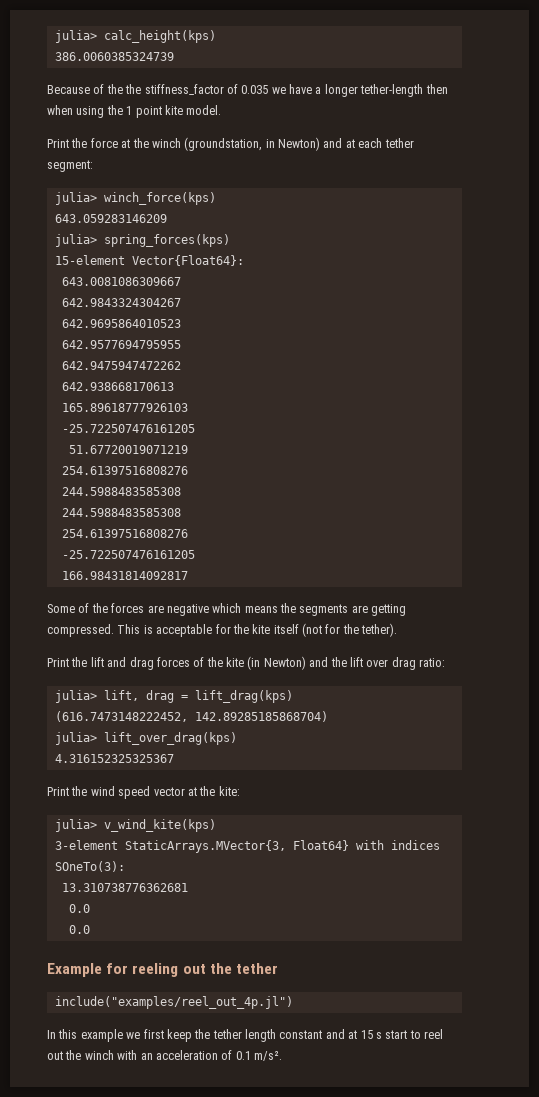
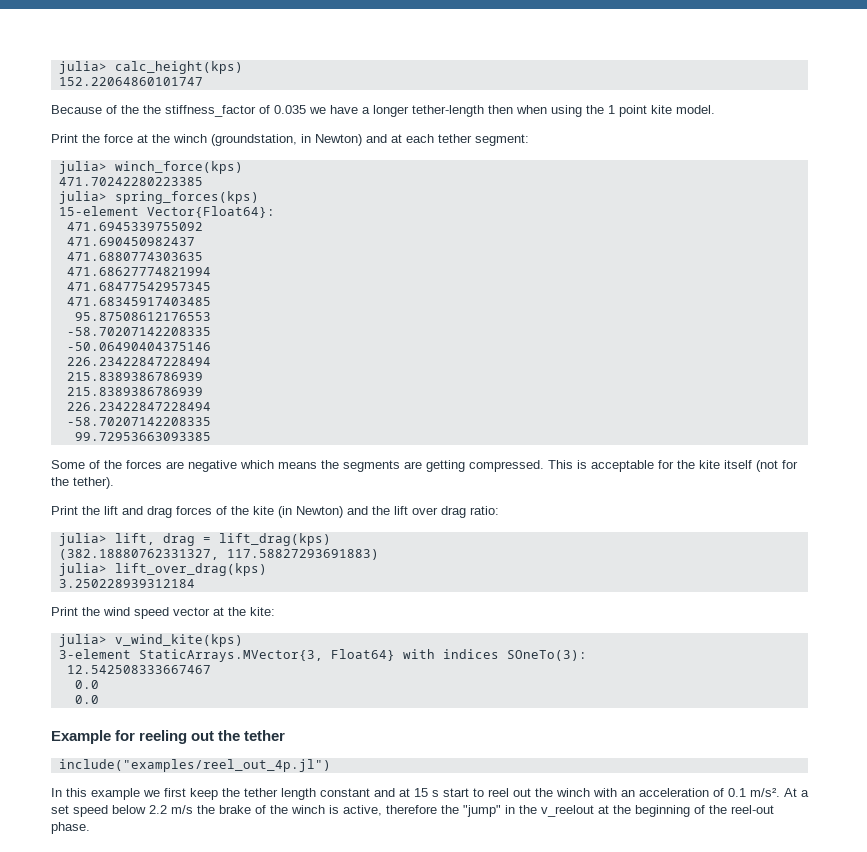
[54,52,174,61] 386.0060385324739 -> [58,77,203,86] 152.22064860101747
[54,214,167,223] 643.059283146209 -> [58,177,203,186] 471.70242280223385
[61,277,181,286] [61,298,181,307] [61,319,181,328] [61,340,181,349] [61,361,181,370] [61,382,174,391] [61,403,188,412] [61,424,195,433] [68,445,188,454] [61,466,188,475] [61,487,181,496] [61,508,181,517] [61,529,188,538] [61,550,195,559] [61,571,188,580] 643.0081086309667 // 642.9843324304267 // 642.9695864010523 // 642.9577694795955 // 642.9475947472262 // 642.938668170613 // 165.89618777926103 // -25.722507476161205 // 51.67720019071219 // 254.61397516808276 // 244.5988483585308 // 244.5988483585308 // 254.61397516808276 // -25.722507476161205 // 166.98431814092817 -> [66,222,203,231] [66,237,195,246] [66,252,203,261] [66,267,211,276] [66,282,211,291] [66,297,211,306] [74,312,211,321] [66,327,211,336] [66,342,211,351] [66,357,211,366] [66,372,203,381] [66,387,203,396] [66,402,211,411] [66,417,211,426] [74,432,211,441] 471.6945339755092 // 471.690450982437 // 471.6880774303635 // 471.68627774821994 // 471.68477542957345 // 471.68345917403485 // 95.87508612176553 // -58.70207142208335 // -50.06490404375146 // 226.23422847228494 // 215.8389386786939 // 215.8389386786939 // 226.23422847228494 // -58.70207142208335 // 99.72953663093385
[54,711,328,722] (616.7473148222452, 142.89285185868704) -> [58,549,379,560] (382.18880762331327, 117.58827293691883)
[54,754,174,763] 4.316152325325367 -> [58,579,195,588] 3.250228939312184
[61,883,188,892] 13.310738776362681 -> [66,665,211,674] 12.542508333667467
(282, 1056) none -> [784,788,809,797] [51,805,774,817] [51,822,90,834] At a set speed below 2.2 m/s the brake of the winch is active, therefore the "jump" in the v_reelout at the beginning of the reel-out phase.

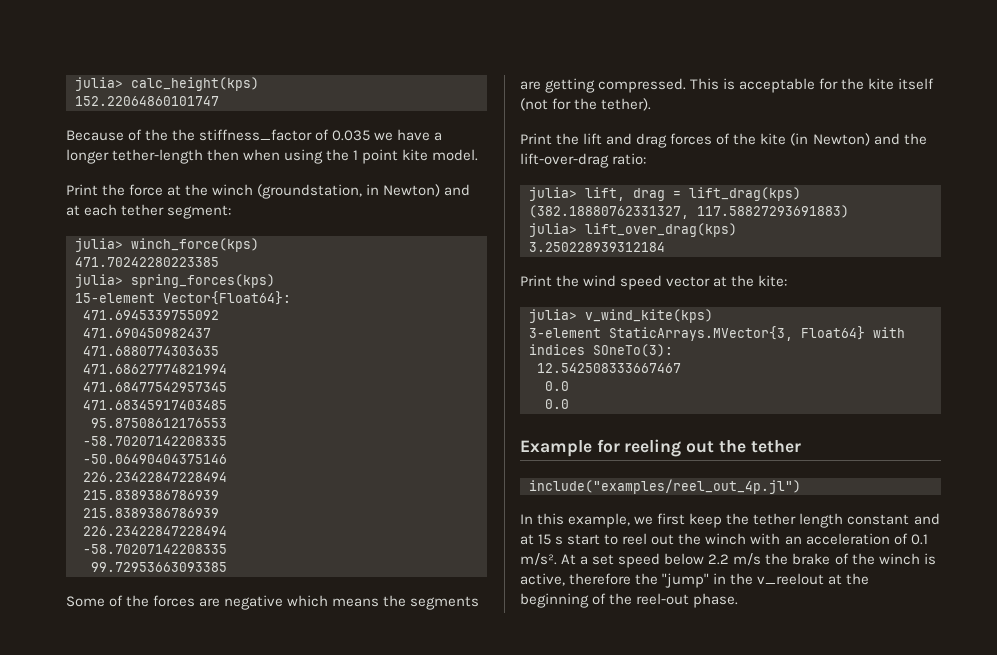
[394,506,466,518] lift over drag -> [520,153,609,168] lift-over-drag
[91,788,140,800] example -> [568,513,631,528] example,

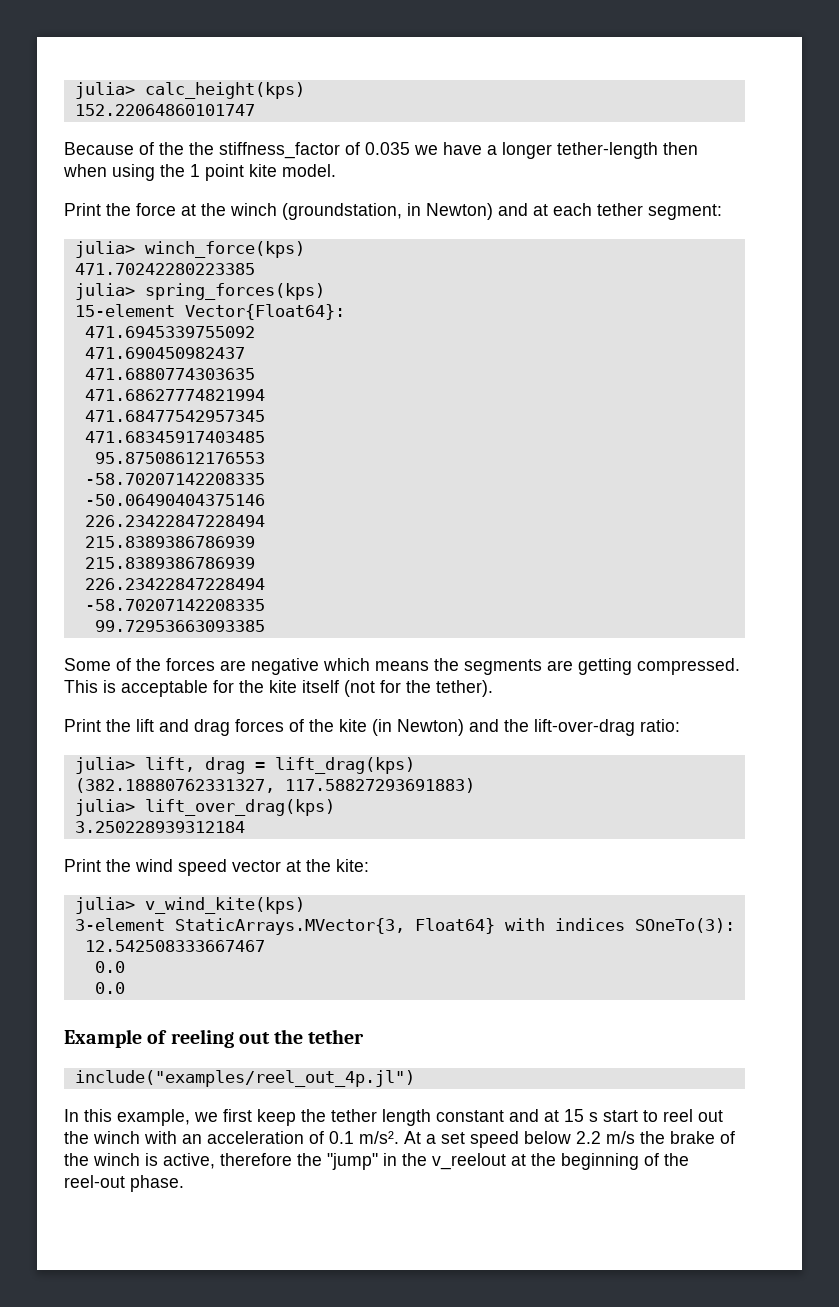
[596,439,620,453] for -> [147,1030,168,1044] of

